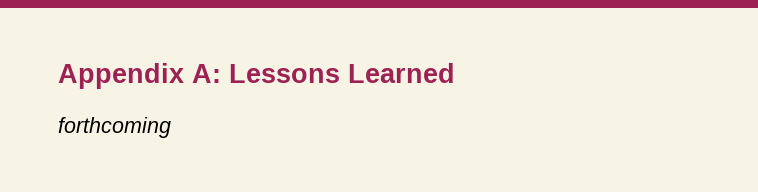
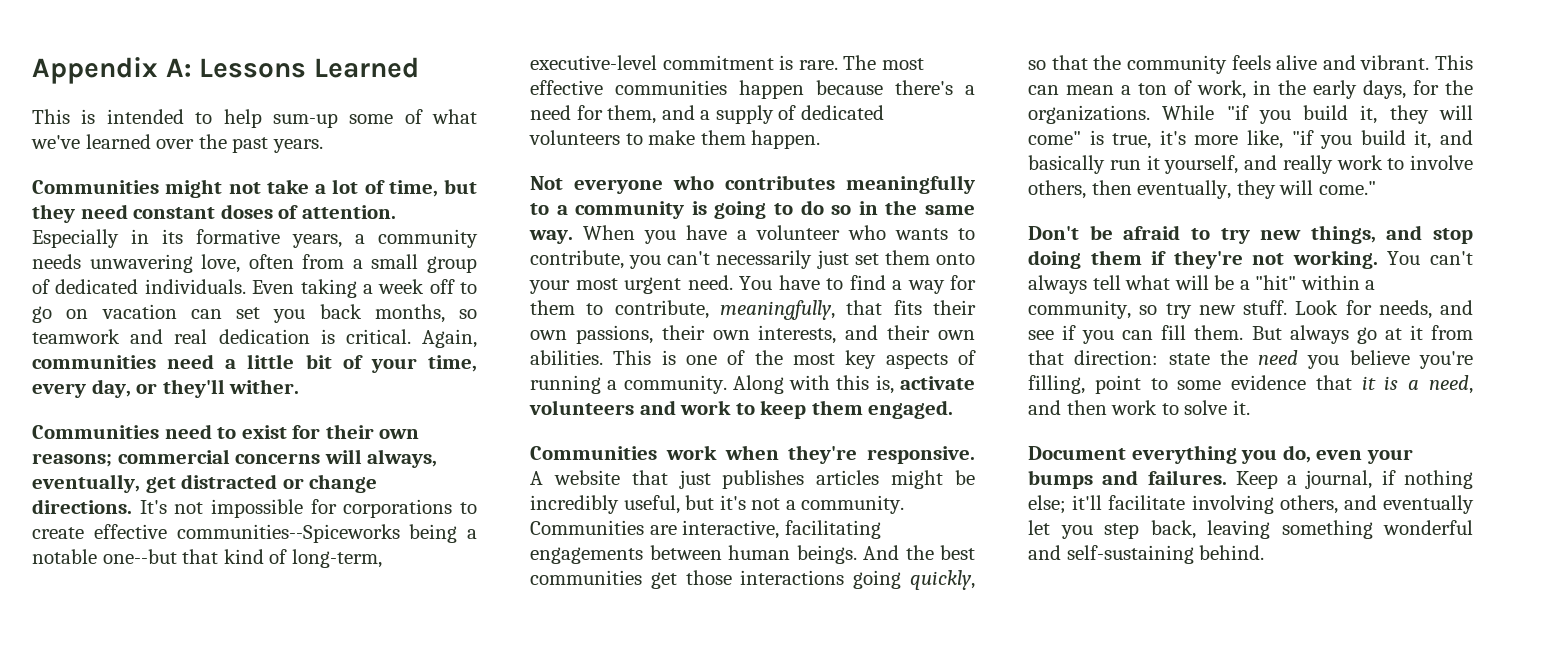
[58,117,171,138] forthcoming -> [32,109,477,128] [31,134,323,153] [32,179,477,198] [32,204,396,223] [32,229,478,248] [32,254,477,273] [32,279,477,298] [32,304,477,323] [32,329,478,348] [32,354,478,373] [32,379,300,398] [32,424,420,439] [32,449,438,468] [32,474,378,493] [32,499,478,518] [32,524,477,543] [32,549,382,568] [530,55,924,70] [530,80,975,99] [530,105,884,124] [529,130,821,149] [530,175,975,194] [530,200,976,219] [529,225,975,244] [530,250,976,269] [529,275,976,294] [530,300,976,320] [530,325,975,344] [530,350,976,369] [530,375,975,394] [529,400,954,419] [530,445,975,464] [530,470,975,489] [530,495,905,514] [530,520,881,539] [530,545,975,564] [530,570,975,590] [1028,55,1473,74] [1028,80,1473,99] [1028,105,1473,124] [1028,130,1473,149] [1028,155,1473,174] [1028,180,1376,199] [1028,225,1473,244] [1028,250,1473,269] [1028,275,1376,294] [1028,300,1473,319] [1028,325,1473,344] [1028,350,1473,369] [1028,375,1473,394] [1028,400,1250,415] [1028,445,1413,464] [1028,470,1473,489] [1028,495,1474,514] [1028,520,1473,539] [1028,545,1265,564] This is intended to help sum-up some of what we've learned over the past years. // Communities might not take a lot of time, but they need constant doses of attention. Especially in its formative years, a community needs unwavering love, often from a small group of dedicated individuals. Even taking a week off to go on vacation can set you back months, so teamwork and real dedication is critical. Again, communities need a little bit of your time, every day, or they'll wither. // Communities need to exist for their own reasons; commercial concerns will always, eventually, get distracted or change directions. It's not impossible for corporations to create effective communities--Spiceworks being a notable one--but that kind of long-term, executive-level commitment is rare. The most effective communities happen because there's a need for them, and a supply of dedicated volunteers to make them happen. // Not everyone who contributes meaningfully to a community is going to do so in the same way. When you have a volunteer who wants to contribute, you can't necessarily just set them onto your most urgent need. You have to find a way for them to contribute, meaningfully, that fits their own passions, their own interests, and their own abilities. This is one of the most key aspects of running a community. Along with this is, activate volunteers and work to keep them engaged. // Communities work when they're responsive. A website that just publishes articles might be incredibly useful, but it's not a community. Communities are interactive, facilitating engagements between human beings. And the best communities get those interactions going quickly, so that the community feels alive and vibrant. This can mean a ton of work, in the early days, for the organizations. While "if you build it, they will come" is true, it's more like, "if you build it, and basically run it yourself, and really work to involve others, then eventually, they will come." // Don't be afraid to try new things, and stop doing them if they're not working. You can't always tell what will be a "hit" within a community, so try new stuff. Look for needs, and see if you can fill them. But always go at it from that direction: state the need you believe you're filling, point to some evidence that it is a need, and then work to solve it. // Document everything you do, even your bumps and failures. Keep a journal, if nothing else; it'll facilitate involving others, and eventually let you step back, leaving something wonderful and self-sustaining behind.

